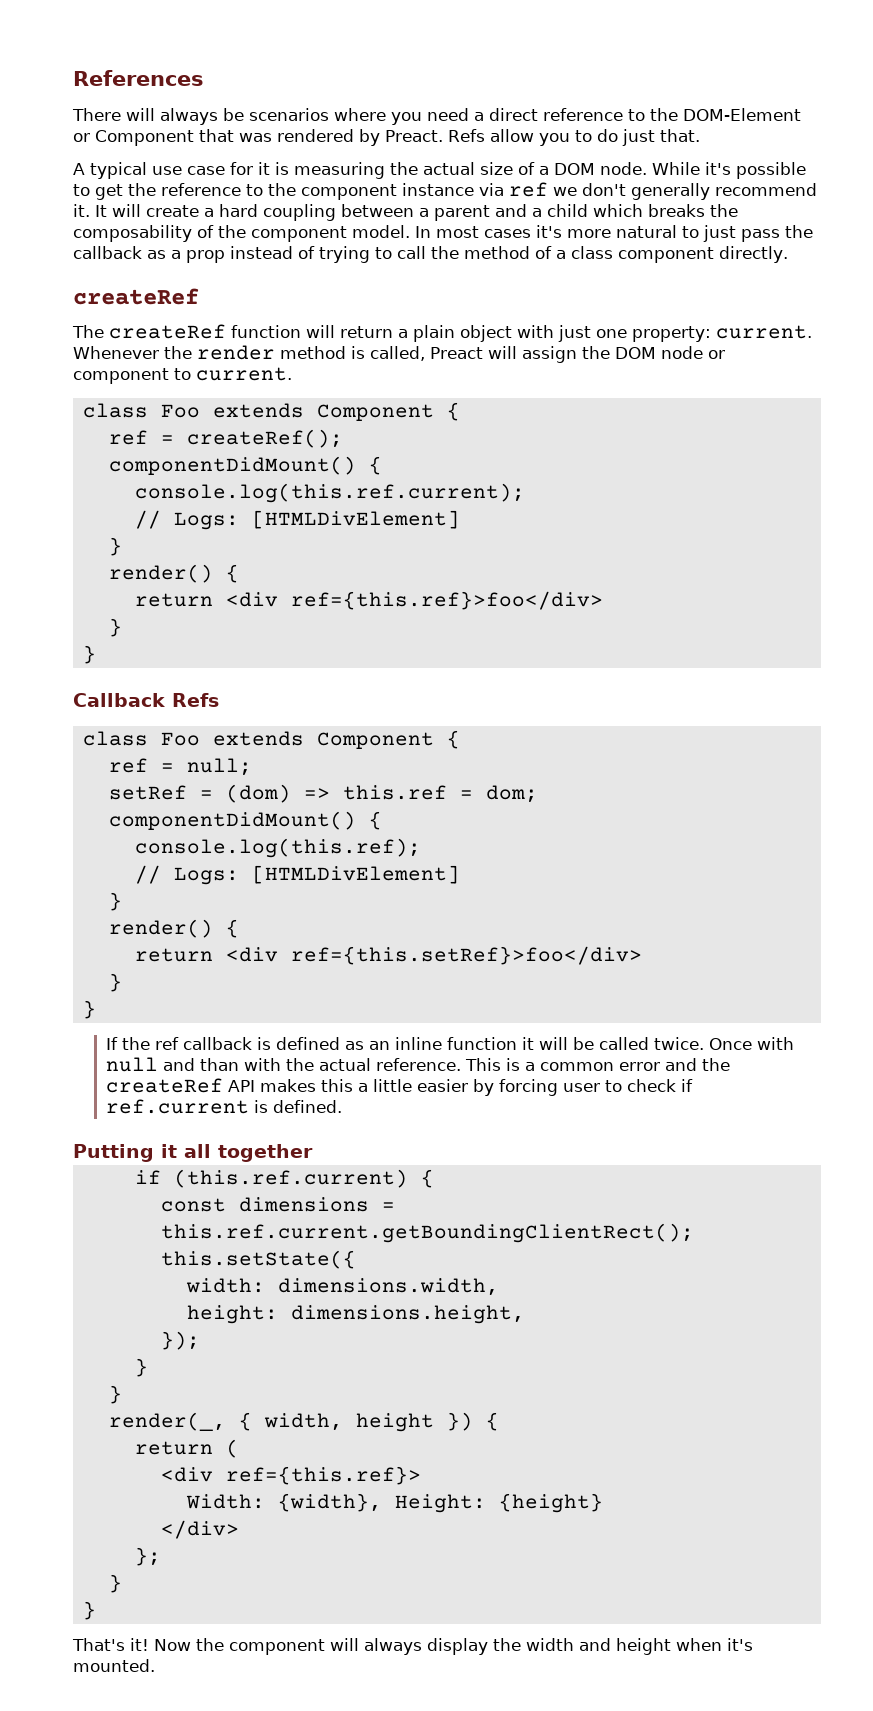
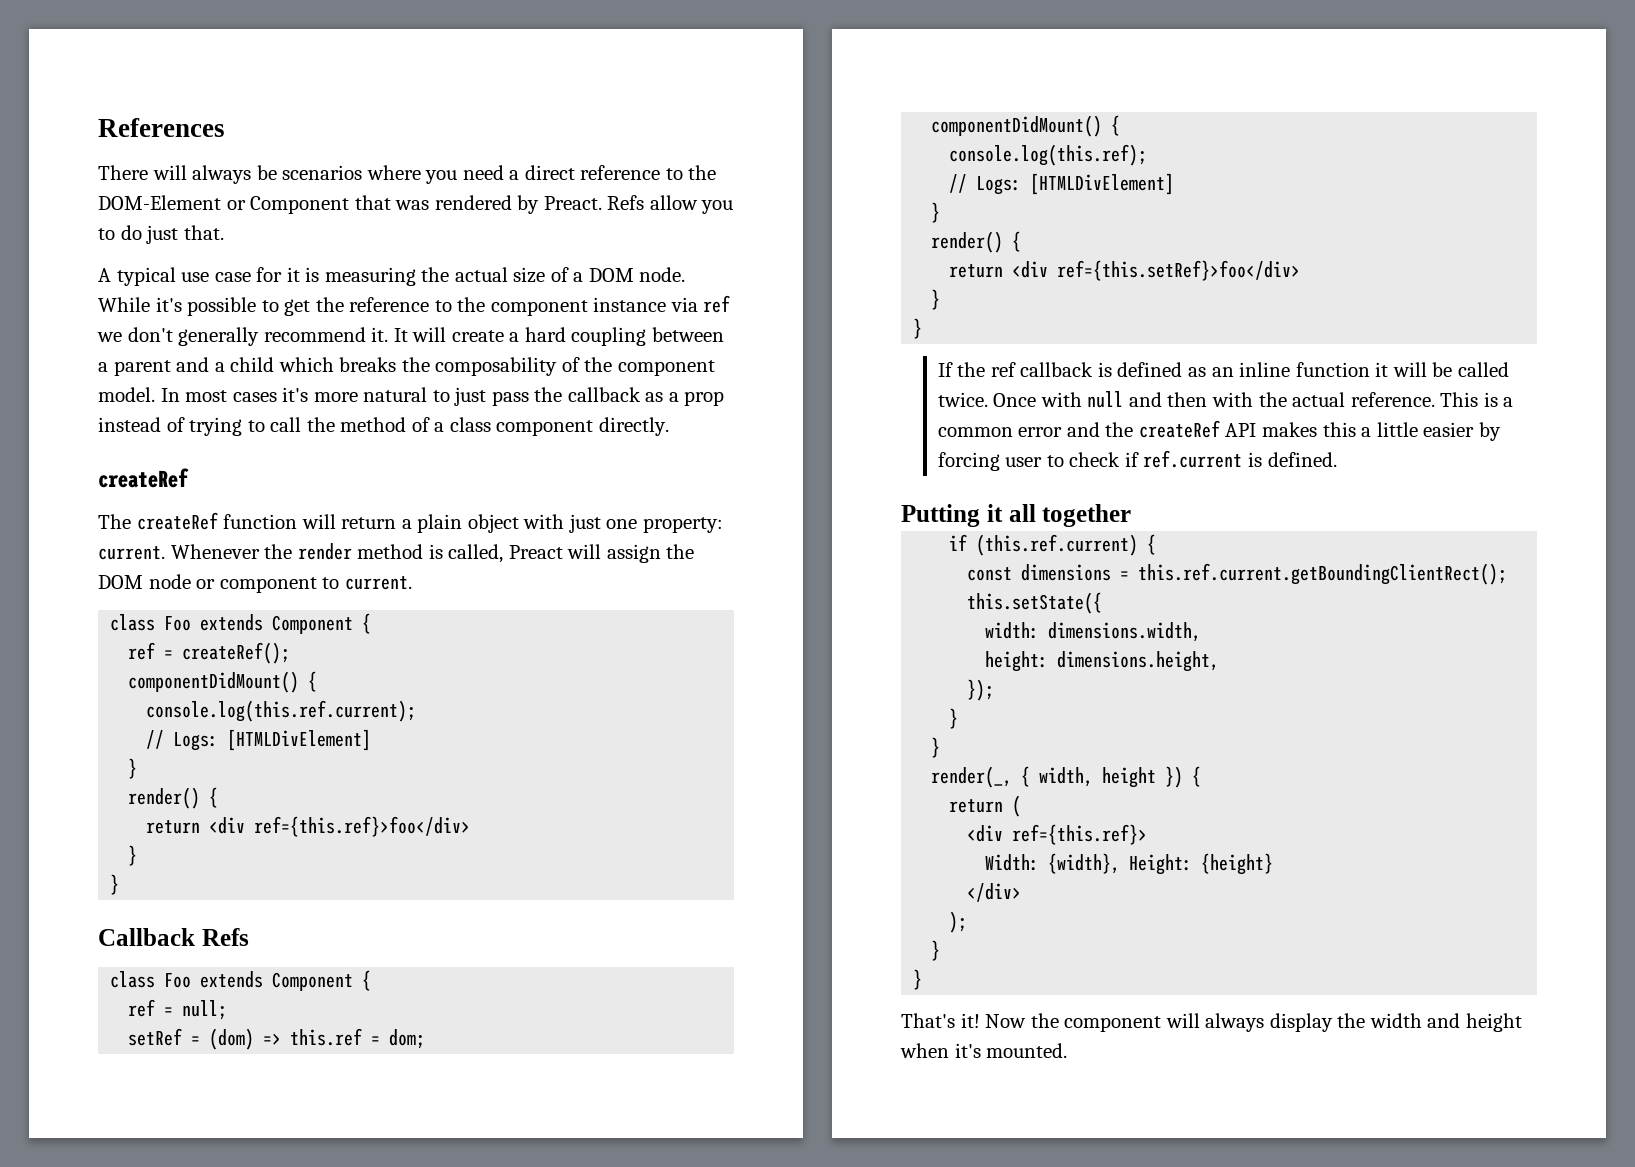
[199,1058,239,1071] than -> [1167,392,1208,407] then
[134,1547,161,1566] }; -> [949,911,968,933] );

